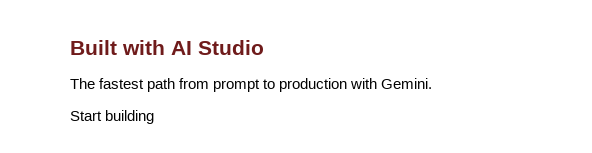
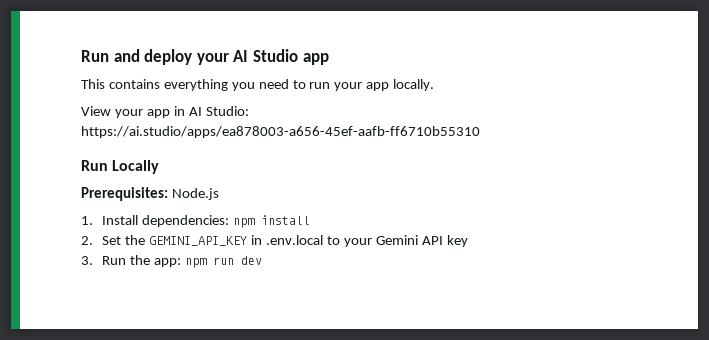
[70,40,264,55] [70,78,433,92] [70,110,155,124] Built with AI Studio // The fastest path from prompt to production with Gemini. // Start building -> [81,49,329,65] [81,79,435,91] [81,106,249,118] [81,126,480,138] [81,160,160,174] [81,187,219,201] [81,215,311,228] [81,235,468,247] [81,255,263,268] Run and deploy your AI Studio app // This contains everything you need to run your app locally. // View your app in AI Studio: https://ai.studio/apps/ea878003-a656-45ef-aafb-ff6710b55310 // Run Locally // Prerequisites: Node.js // 1. Install dependencies: npm install // 2. Set the GEMINI_API_KEY in .env.local to your Gemini API key // 3. Run the app: npm run dev

